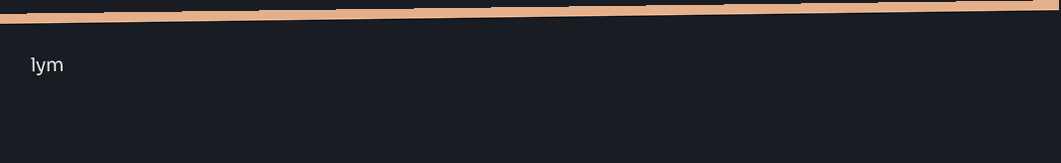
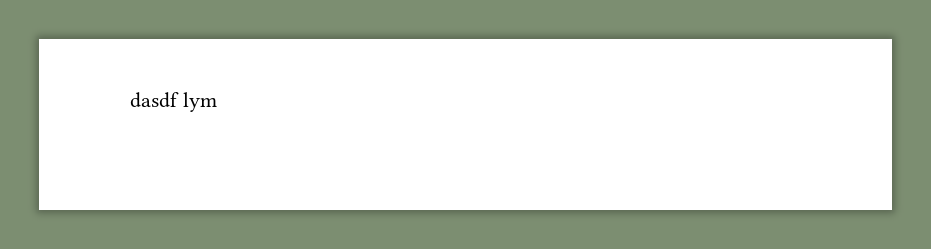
(30, 66) none -> [130,92,179,108] dasdf

